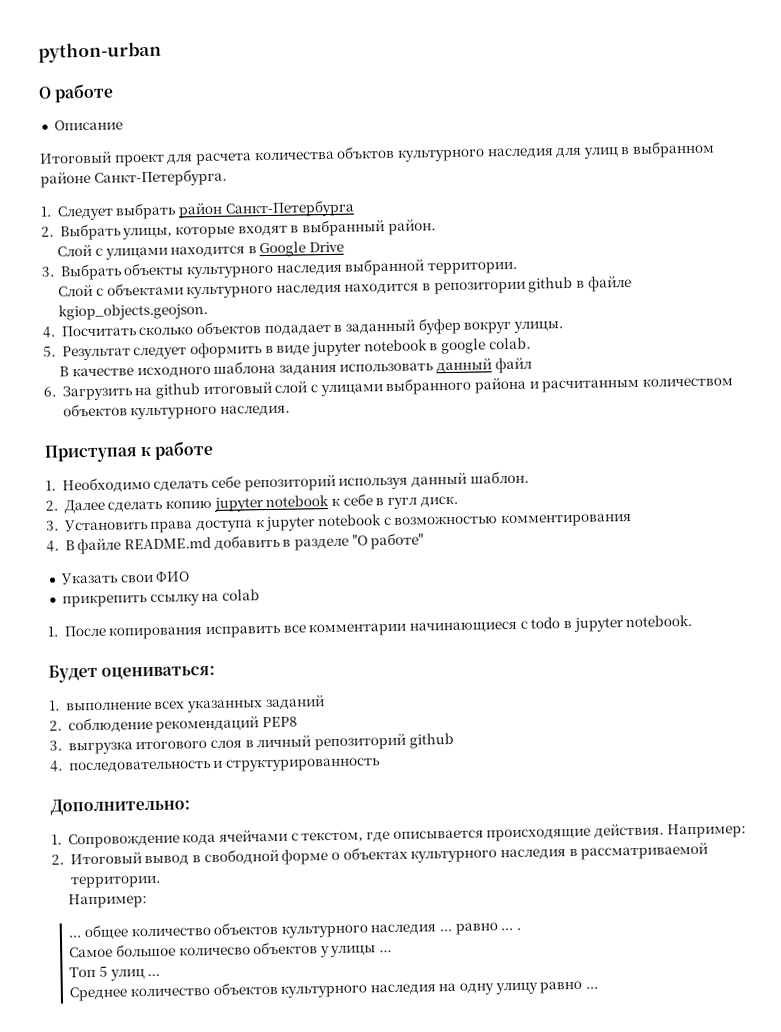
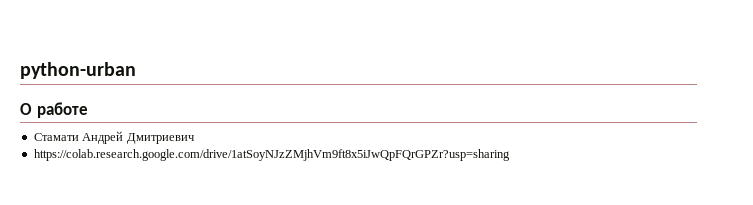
[53,119,123,131] [39,140,716,167] [40,168,227,188] [40,199,355,221] [41,219,436,241] [57,241,345,260] [41,258,517,281] [58,275,632,299] [58,302,209,321] [42,317,563,338] [43,337,531,361] [59,357,532,379] [43,377,733,401] [62,403,291,420] [44,440,215,463] [45,470,529,494] [45,493,458,514] [46,513,632,533] [46,532,425,555] [59,571,191,585] [61,589,260,608] [47,615,693,640] [48,664,216,683] [49,695,325,713] [49,716,299,734] [49,732,454,755] [50,757,381,774] [50,797,190,816] [51,823,746,849] [51,842,709,867] [69,874,161,889] [68,893,148,909] [68,921,522,941] [69,941,393,958] [69,966,161,981] [69,980,599,1002] Описание // Итоговый проект для расчета количества объктов культурного наследия для улиц в выбранном районе Санкт-Петербурга. // 1. Следует выбрать район Санкт-Петербурга // 2. Выбрать улицы, которые входят в выбранный район. // Слой с улицами находится в Google Drive // 3. Выбрать объекты культурного наследия выбранной территории. // Слой с объектами культурного наследия находится в репозитории github в файле kgiop_objects.geojson. // 4. Посчитать сколько объектов подадает в заданный буфер вокруг улицы. // 5. Результат следует оформить в виде jupyter notebook в google colab. // В качестве исходного шаблона задания использовать данный файл // 6. Загрузить на github итоговый слой с улицами выбранного района и расчитанным количеством объектов культурного наследия. // Приступая к работе // 1. Необходимо сделать себе репозиторий используя данный шаблон. // 2. Далее сделать копию jupyter notebook к себе в гугл диск. // 3. Установить права доступа к jupyter notebook с возможностью комментирования // 4. В файле README.md добавить в разделе "О работе" // Указать свои ФИО // прикрепить ссылку на colab // 1. После копирования исправить все комментарии начинающиеся с todo в jupyter notebook. // Будет оцениваться: // 1. выполнение всех указанных заданий // 2. соблюдение рекомендаций PEP8 // 3. выгрузка итогового слоя в личный репозиторий github // 4. последовательность и структурированность // Дополнительно: // 1. Сопровождение кода ячейчами с текстом, где описывается происходящие действия. Например: // 2. Итоговый вывод в свободной форме о объектах культурного наследия в рассматриваемой территории. // Например: // ... общее количество объектов культурного наследия ... равно ... . // Самое большое количесво объектов у улицы ... // Топ 5 улиц ... // Среднее количество объектов культурного наследия на одну улицу равно ... -> [33,131,194,144] [33,149,510,161] Стамати Андрей Дмитриевич // https://colab.research.google.com/drive/1atSoyNJzZMjhVm9ft8x5iJwQpFQrGPZr?usp=sharing

